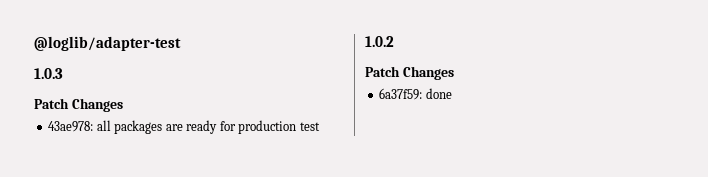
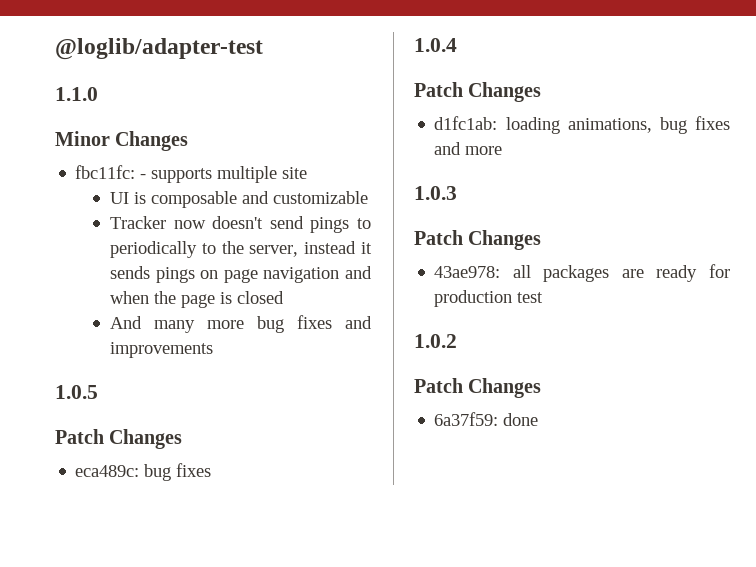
(181, 43) none -> [55,87,98,101] [55,131,189,151] [75,165,308,183] [110,191,369,208] [110,216,371,233] [110,241,372,258] [110,266,372,283] [110,291,285,308] [110,315,372,333] [110,342,214,358] [55,385,98,399] [55,429,183,449] [75,463,212,481] [414,38,457,52] [414,82,542,102] [434,116,730,134] [434,142,503,155] // 1.1.0 // Minor Changes // fbc11fc: - supports multiple site // UI is composable and customizable // Tracker now doesn't send pings to periodically to the server, instead it sends pings on page navigation and when the page is closed // And many more bug fixes and improvements // 1.0.5 // Patch Changes // eca489c: bug fixes // 1.0.4 // Patch Changes // d1fc1ab: loading animations, bug fixes and more

